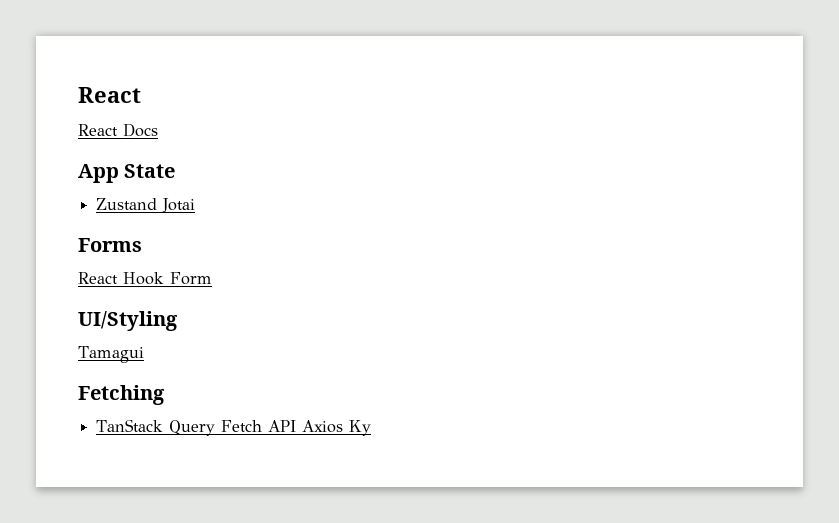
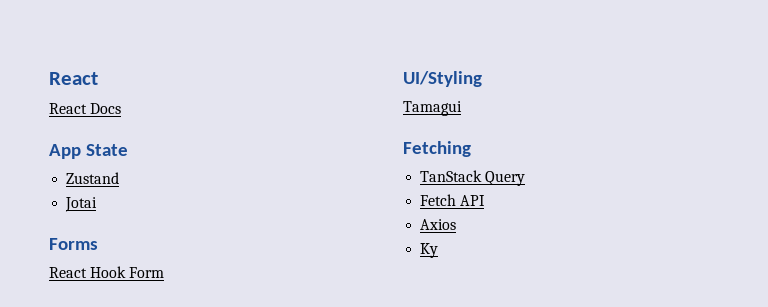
(158, 204) none -> (120, 178) //
(216, 428) none -> (526, 178) //
(297, 426) none -> (486, 200) //
(344, 426) none -> (457, 224) //

